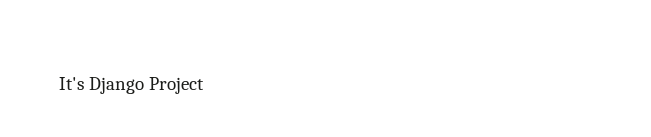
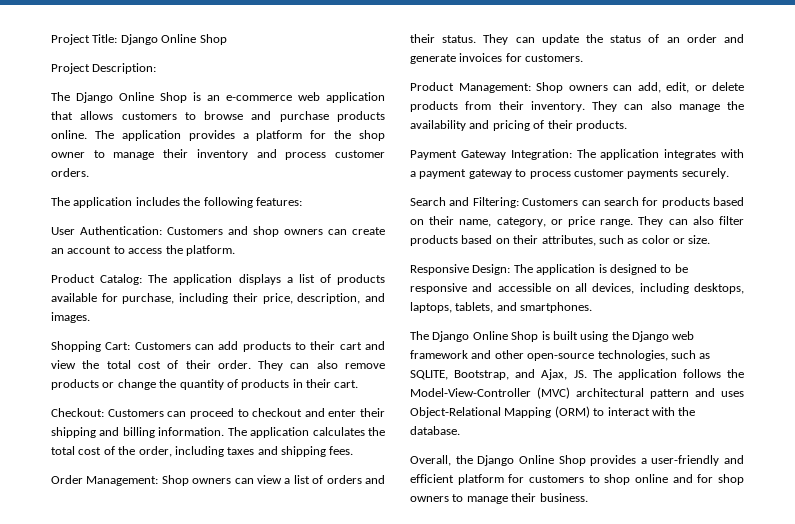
[59,77,205,94] It's Django Project -> [51,34,227,45] [51,63,157,74] [51,92,385,103] [51,111,385,122] [51,130,385,141] [51,149,386,160] [51,168,89,177] [51,197,302,208] [51,226,385,237] [51,245,235,256] [51,274,385,285] [51,293,386,304] [51,312,90,323] [51,341,385,352] [51,360,386,371] [51,379,359,390] [51,408,385,419] [51,427,385,438] [51,446,354,457] [51,475,385,486] [410,34,744,45] [410,53,584,64] [410,82,744,93] [410,101,744,112] [410,120,627,131] [410,149,744,160] [410,168,729,179] [410,197,744,208] [410,216,744,227] [410,235,711,246] [410,264,688,275] [410,283,744,294] [410,302,593,313] [410,331,695,342] [410,350,711,361] [410,369,744,380] [410,387,744,399] [410,406,696,418] [410,426,460,435] [410,455,744,466] [410,474,744,485] [410,493,588,504] Project Title: Django Online Shop // Project Description: // The Django Online Shop is an e-commerce web application that allows customers to browse and purchase products online. The application provides a platform for the shop owner to manage their inventory and process customer orders. // The application includes the following features: // User Authentication: Customers and shop owners can create an account to access the platform. // Product Catalog: The application displays a list of products available for purchase, including their price, description, and images. // Shopping Cart: Customers can add products to their cart and view the total cost of their order. They can also remove products or change the quantity of products in their cart. // Checkout: Customers can proceed to checkout and enter their shipping and billing information. The application calculates the total cost of the order, including taxes and shipping fees. // Order Management: Shop owners can view a list of orders and their status. They can update the status of an order and generate invoices for customers. // Product Management: Shop owners can add, edit, or delete products from their inventory. They can also manage the availability and pricing of their products. // Payment Gateway Integration: The application integrates with a payment gateway to process customer payments securely. // Search and Filtering: Customers can search for products based on their name, category, or price range. They can also filter products based on their attributes, such as color or size. // Responsive Design: The application is designed to be responsive and accessible on all devices, including desktops, laptops, tablets, and smartphones. // The Django Online Shop is built using the Django web framework and other open-source technologies, such as SQLITE, Bootstrap, and Ajax, JS. The application follows the Model-View-Controller (MVC) architectural pattern and uses Object-Relational Mapping (ORM) to interact with the database. // Overall, the Django Online Shop provides a user-friendly and efficient platform for customers to shop online and for shop owners to manage their business.

